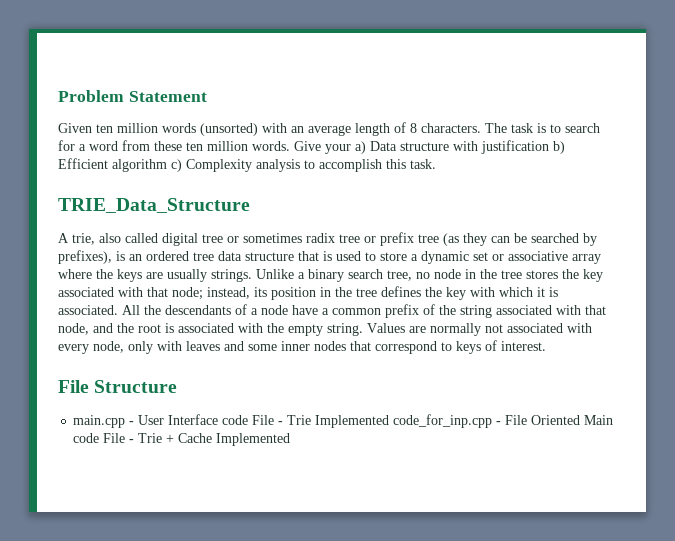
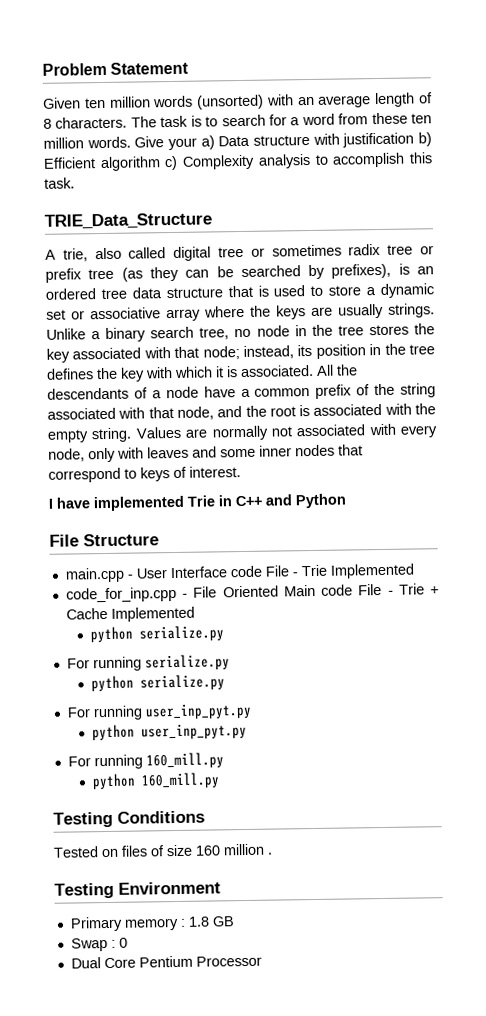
(546, 346) none -> [48,493,347,512] // I have implemented Trie in C++ and Python
(390, 421) none -> (415, 571) //
(291, 439) none -> [89,625,224,643] [66,654,230,672] [90,674,225,692] [66,702,252,721] [91,722,247,741] [67,752,224,770] [91,772,220,790] [53,810,205,828] [53,843,273,858] [54,881,221,899] [69,916,235,932] [70,937,128,952] [70,955,262,969] // python serialize.py // For running serialize.py // python serialize.py // For running user_inp_pyt.py // python user_inp_pyt.py // For running 160_mill.py // python 160_mill.py // Testing Conditions // Tested on files of size 160 million . // Testing Environment // Primary memory : 1.8 GB // Swap : 0 // Dual Core Pentium Processor

